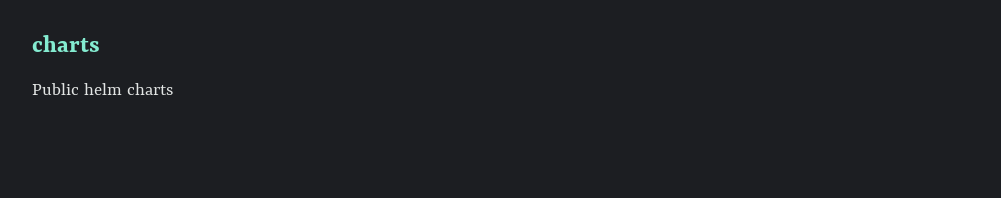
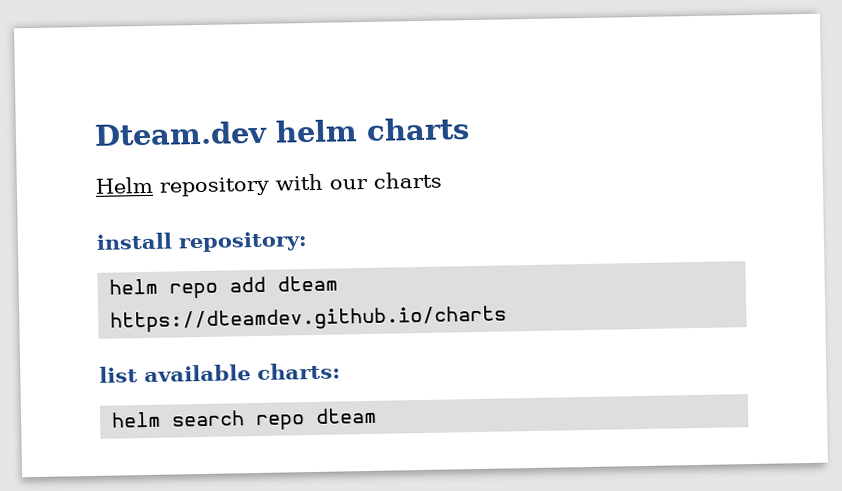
[32,35,100,52] [32,83,173,95] charts // Public helm charts -> [94,117,470,146] [95,171,442,197] [96,231,308,253] [109,275,339,299] [110,305,508,333] [99,362,341,383] [111,407,378,431] Dteam.dev helm charts // Helm repository with our charts // install repository: // helm repo add dteam https://dteamdev.github.io/charts // list available charts: // helm search repo dteam

